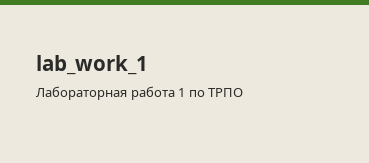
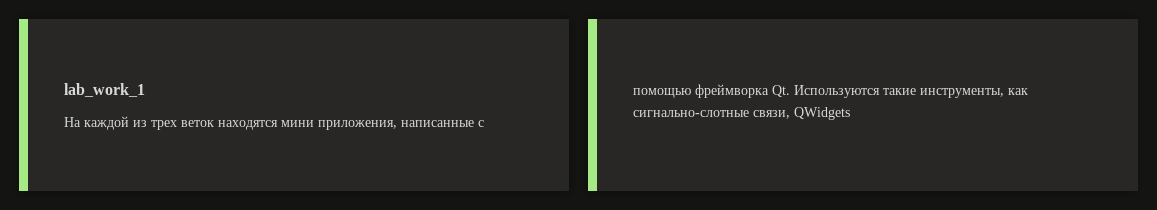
[36,86,244,100] Лабораторная работа 1 по ТРПО -> [64,116,484,130] [633,84,1028,98] [633,107,850,120] На каждой из трех веток находятся мини приложения, написанные с помощью фреймворка Qt. Используются такие инструменты, как сигнально-слотные связи, QWidgets

